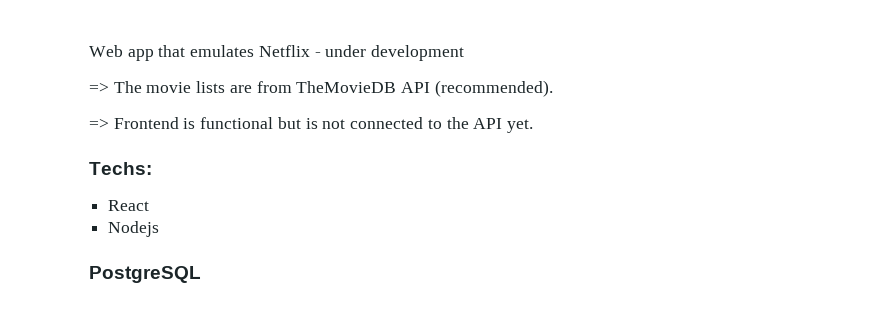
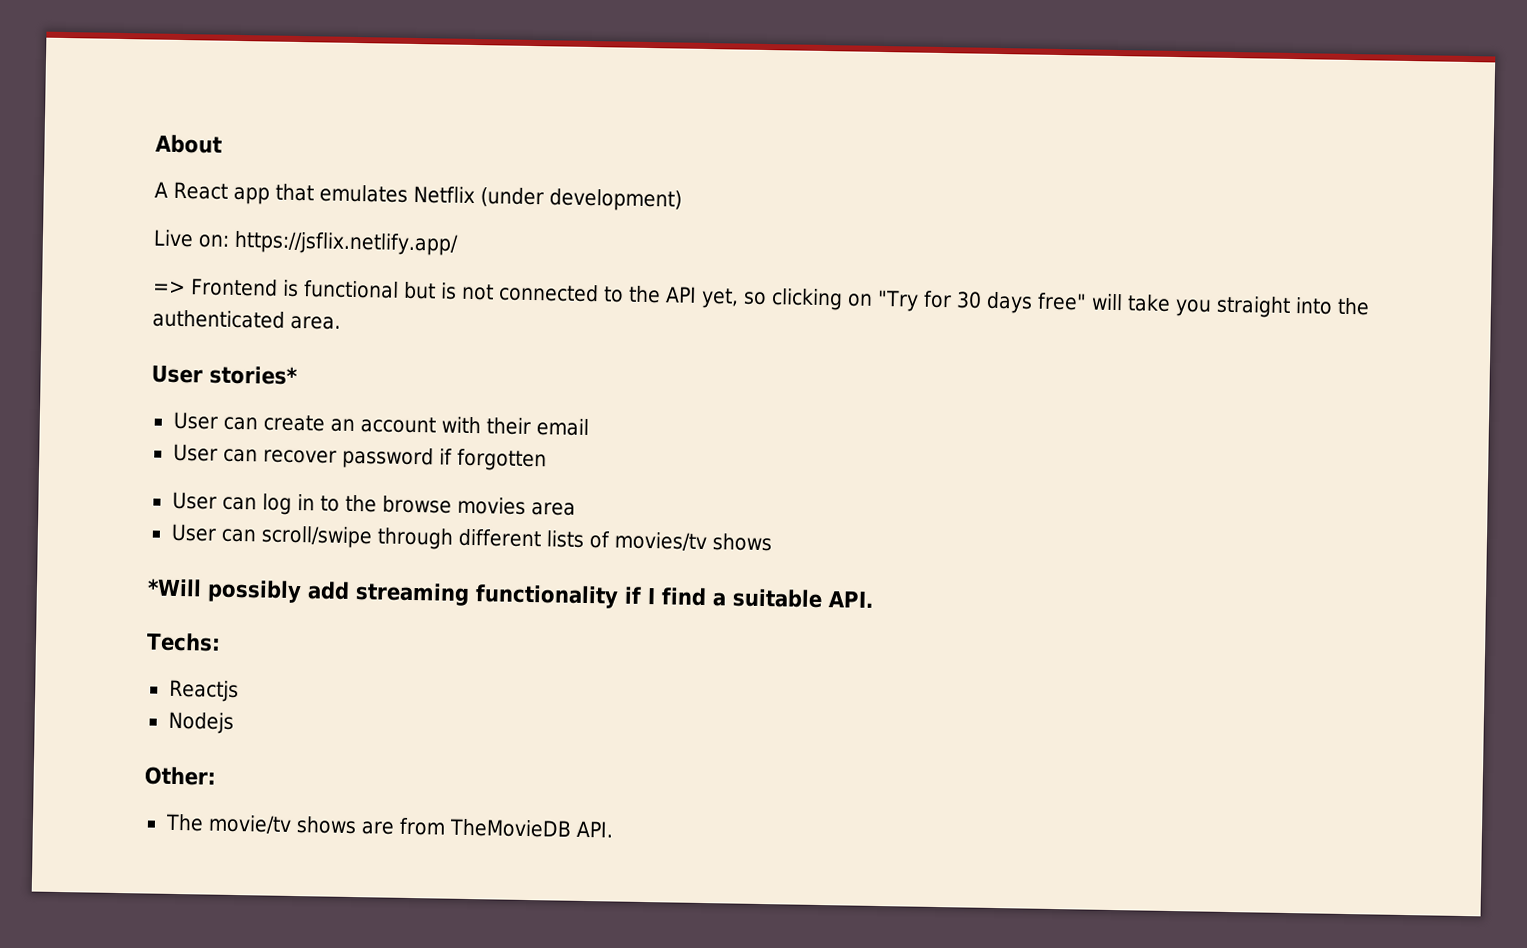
[89,45,123,57] Web -> [155,134,223,154] [154,181,228,200] About // A React
[314,45,465,61] [89,80,553,97] - under development // => The movie lists are from TheMovieDB API (recommended). -> [479,187,682,212] [153,229,459,256] (under development) // Live on: https://jsflix.netlify.app/
[506,119,533,133] yet. -> [700,287,1370,318] [152,309,341,330] [151,364,297,385] [172,411,589,437] [172,443,547,472] [171,491,576,516] [170,523,772,552] [147,578,875,609] yet, so clicking on "Try for 30 days free" will take you straight into the authenticated area. // User stories* // User can create an account with their email // User can recover password if forgotten // User can log in to the browse movies area // User can scroll/swipe through different lists of movies/tv shows // *Will possibly add streaming functionality if I find a suitable API.
[108,200,150,211] React -> [168,679,239,703] Reactjs
[89,266,201,283] PostgreSQL -> [144,766,216,786] [164,813,614,838] Other: // The movie/tv shows are from TheMovieDB API.

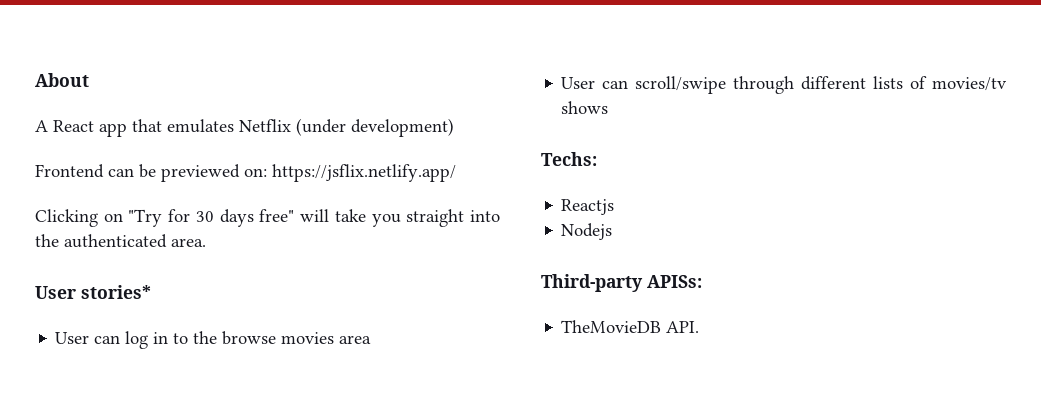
[153,229,459,256] [152,278,843,311] Live on: https://jsflix.netlify.app/ // => Frontend is functional but is not connected to the API yet, so clicking -> [35,164,456,182] [35,209,98,227] Frontend can be previewed on: https://jsflix.netlify.app/ // Clicking
[172,411,589,437] [172,443,547,472] // User can create an account with their email // User can recover password if forgotten -> (151, 292) none
[147,578,875,609] [146,632,221,652] [168,679,239,703] [167,711,234,734] [144,766,216,786] [164,813,446,836] *Will possibly add streaming functionality if I find a suitable API. // Techs: // Reactjs // Nodejs // Other: // The movie/tv shows are from -> [541,152,597,166] [561,199,615,215] [561,223,613,240] [541,274,702,292] Techs: // Reactjs // Nodejs // Third-party APISs: //

